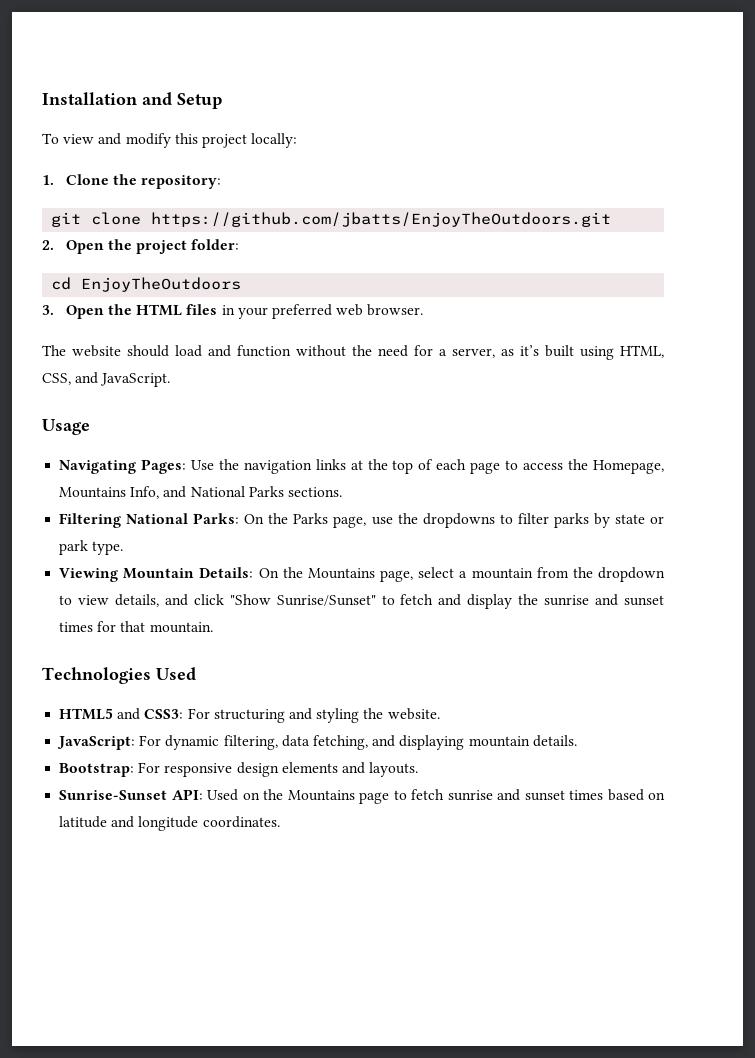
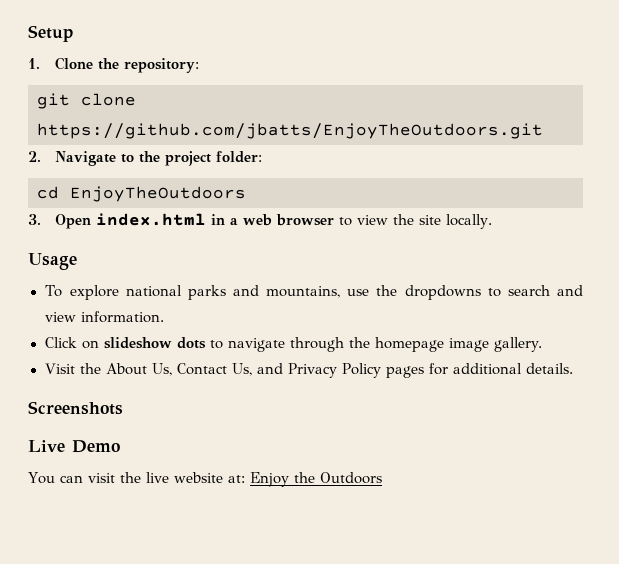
[42,92,172,105] Installation and -> (28, 33) none
[42,133,298,148] // To view and modify this project locally: -> (73, 33) none
[65,240,104,254] Open -> [54,151,134,166] Navigate to
[108,304,424,319] [42,345,664,360] [42,372,171,387] [42,419,90,435] [59,459,664,474] [59,486,342,499] [59,513,664,528] [59,540,124,555] [59,567,666,582] [59,594,664,609] [59,621,213,633] [42,667,196,684] [59,708,440,723] [57,735,577,750] [59,762,419,777] [59,789,666,804] [59,816,280,831] the HTML files in your preferred web browser. // The website should load and function without the need for a server, as it’s built using HTML, CSS, and JavaScript. // Usage // Navigating Pages: Use the navigation links at the top of each page to access the Homepage, Mountains Info, and National Parks sections. // Filtering National Parks: On the Parks page, use the dropdowns to filter parks by state or park type. // Viewing Mountain Details: On the Mountains page, select a mountain from the dropdown to view details, and click "Show Sunrise/Sunset" to fetch and display the sunrise and sunset times for that mountain. // Technologies Used // HTML5 and CSS3: For structuring and styling the website. // JavaScript: For dynamic filtering, data fetching, and displaying mountain details. // Bootstrap: For responsive design elements and layouts. // Sunrise-Sunset API: Used on the Mountains page to fetch sunrise and sunset times based on latitude and longitude coordinates. -> [95,213,492,229] [28,253,77,270] [44,285,583,300] [44,311,164,323] [44,337,543,352] [44,363,573,378] [28,401,123,415] [28,440,120,453] [28,472,382,487] index.html in a web browser to view the site locally. // Usage // To explore national parks and mountains, use the dropdowns to search and view information. // Click on slideshow dots to navigate through the homepage image gallery. // Visit the About Us, Contact Us, and Privacy Policy pages for additional details. // Screenshots // Live Demo // You can visit the live website at: Enjoy the Outdoors

